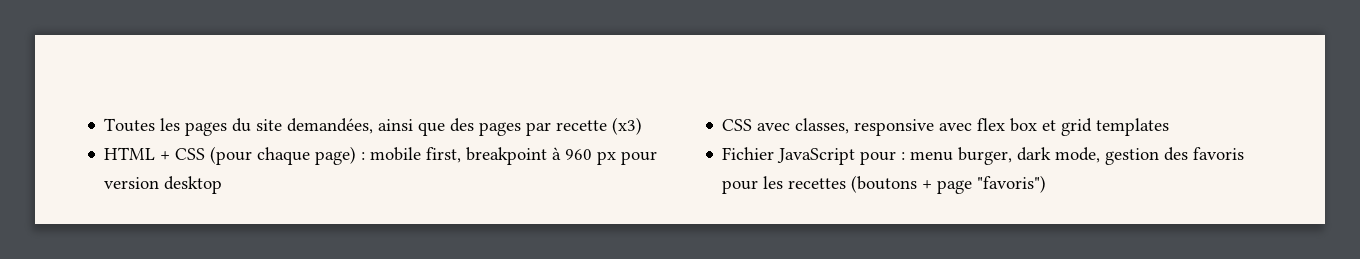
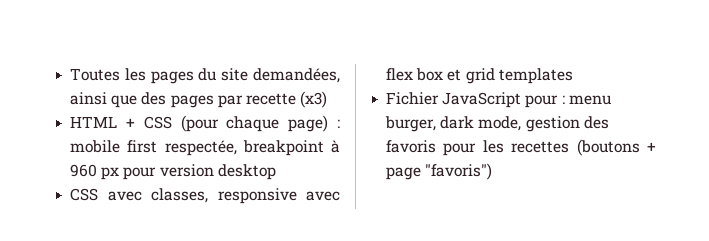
[426,147,462,163] first, -> [127,140,237,156] first respectée,

